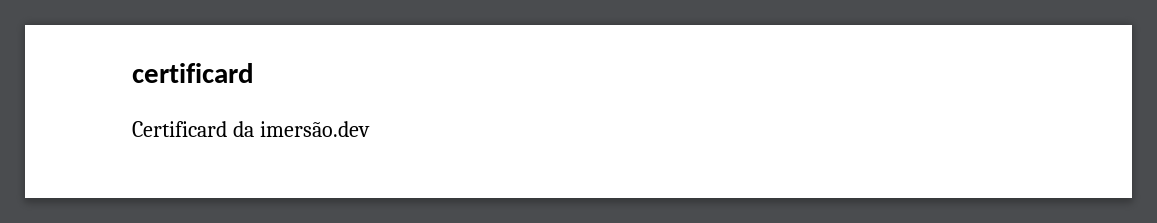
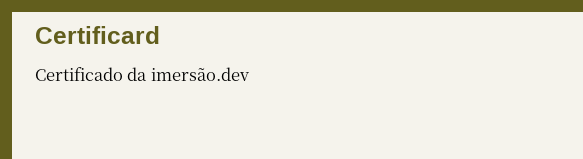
[132,63,254,83] [132,121,227,137] certificard // Certificard -> [35,26,160,44] [35,67,123,81] Certificard // Certificado

